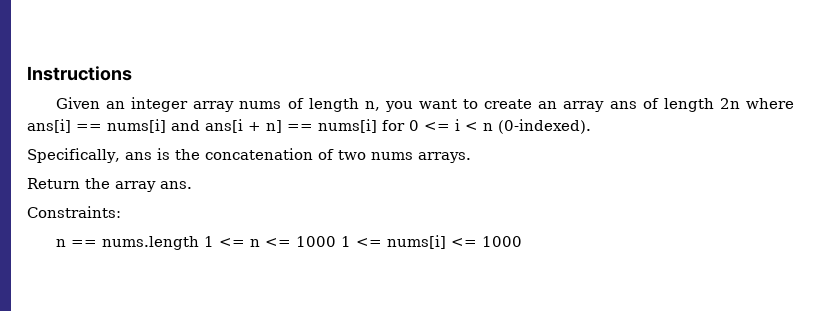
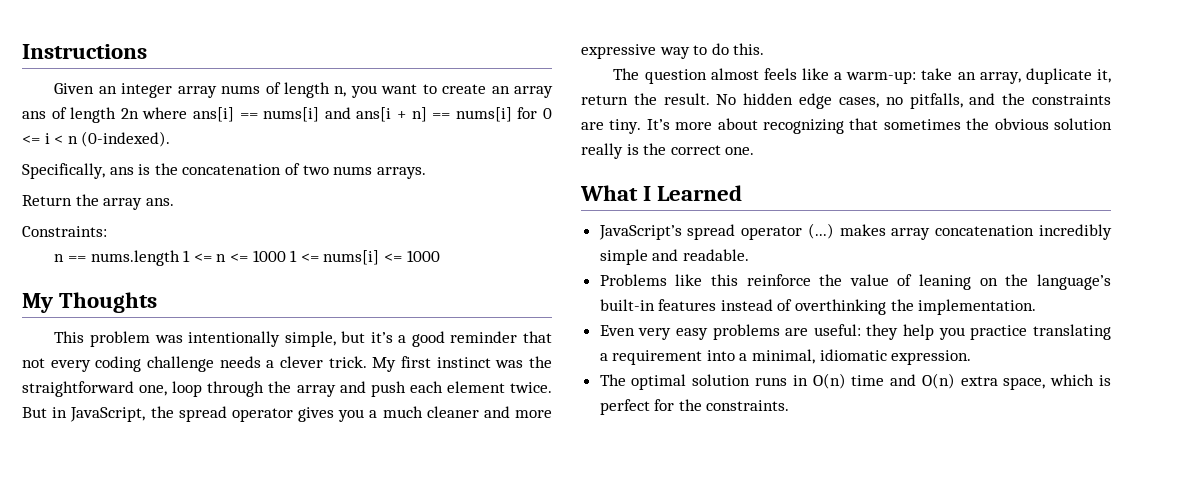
(522, 241) none -> [22,292,158,313] [54,331,552,347] [22,356,552,372] [22,381,553,397] [22,406,553,422] [581,43,765,59] [613,68,1111,84] [581,93,1111,109] [581,118,1112,134] [581,143,755,159] [580,185,743,201] [598,223,1112,240] [599,249,749,265] [599,274,1111,290] [599,299,1037,315] [599,324,1111,340] [599,349,972,365] [599,373,1111,390] [599,399,790,415] // My Thoughts // This problem was intentionally simple, but it’s a good reminder that not every coding challenge needs a clever trick. My first instinct was the straightforward one, loop through the array and push each element twice. But in JavaScript, the spread operator gives you a much cleaner and more expressive way to do this. // The question almost feels like a warm-up: take an array, duplicate it, return the result. No hidden edge cases, no pitfalls, and the constraints are tiny. It’s more about recognizing that sometimes the obvious solution really is the correct one. // What I Learned // JavaScript’s spread operator (...) makes array concatenation incredibly simple and readable. // Problems like this reinforce the value of leaning on the language’s built-in features instead of overthinking the implementation. // Even very easy problems are useful: they help you practice translating a requirement into a minimal, idiomatic expression. // The optimal solution runs in O(n) time and O(n) extra space, which is perfect for the constraints.

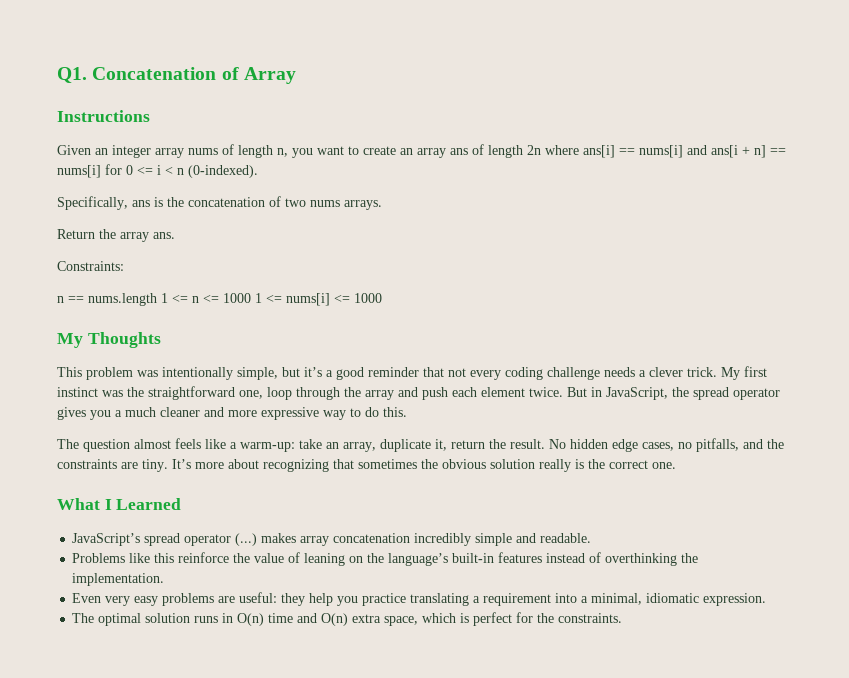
(22, 51) none -> [57,67,296,84] Q1. Concatenation of Array //

